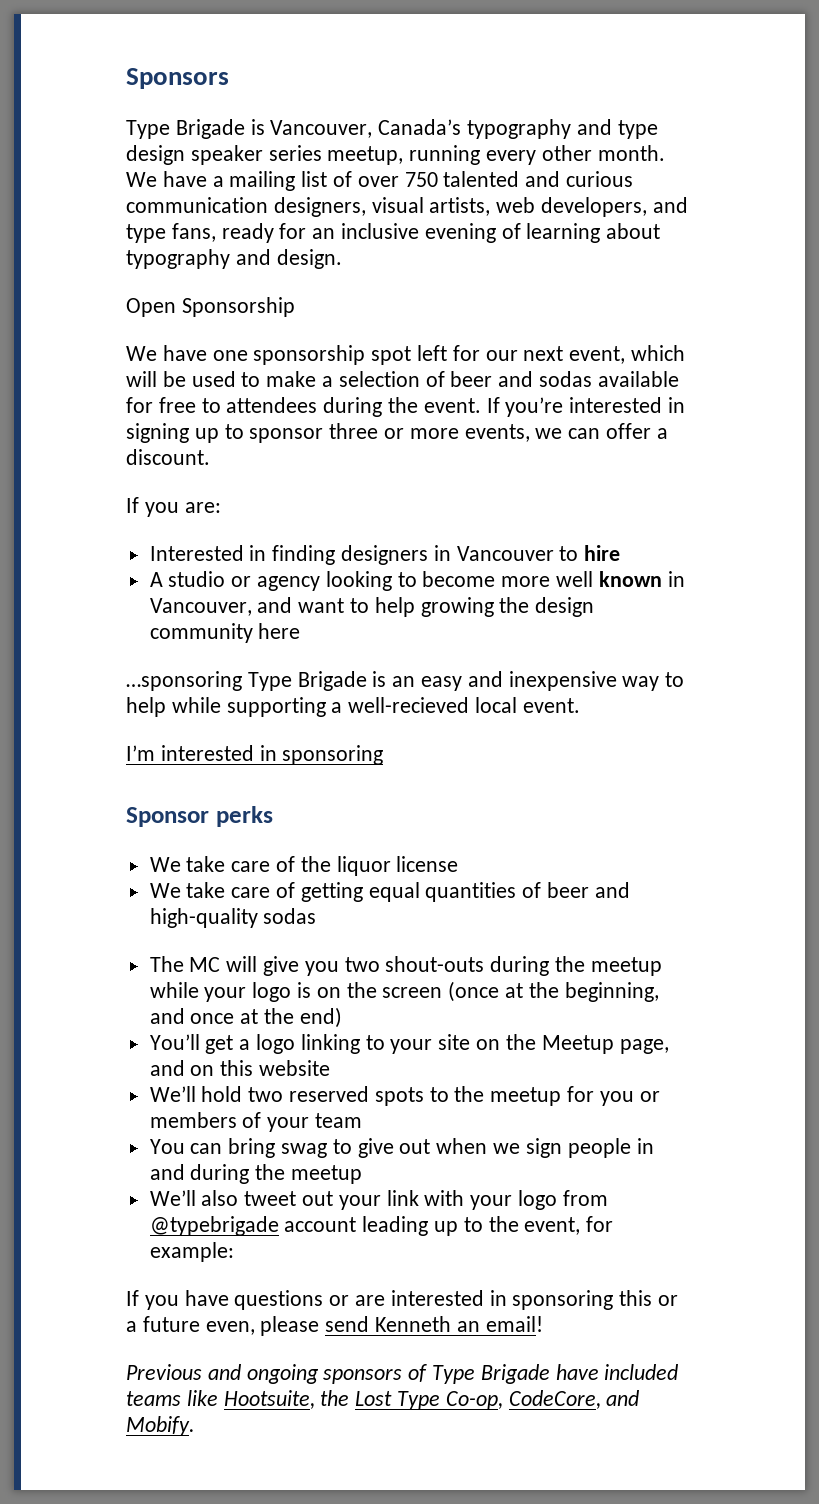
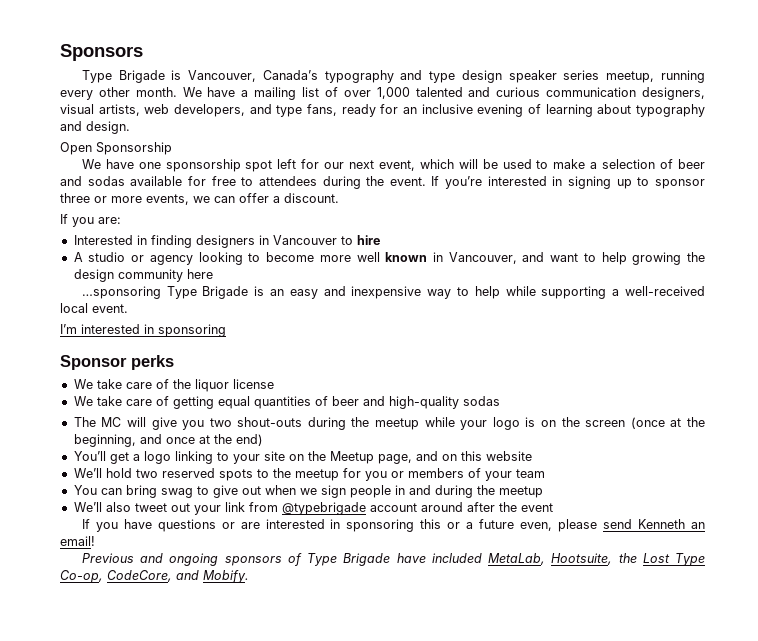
[404,172,438,187] 750 -> [376,87,410,99] 1,000
[348,697,470,713] well-recieved -> [625,286,705,296] well-received
[424,1190,608,1210] [149,1216,614,1236] [149,1242,234,1262] with your logo from @typebrigade account leading up to the event, for example: -> [248,502,553,515] from @typebrigade account around after the event
[126,1390,218,1406] teams like -> [488,553,546,565] MetaLab,

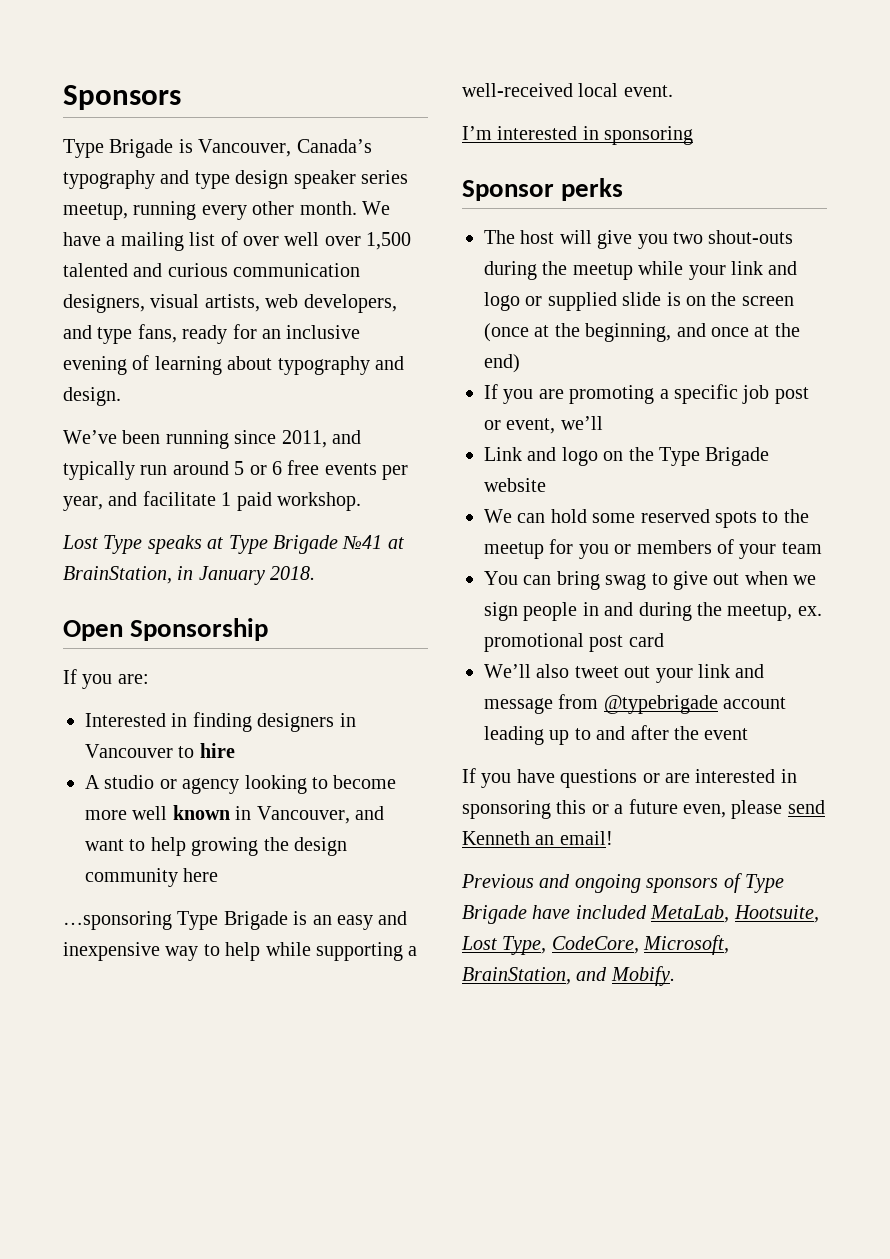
[376,87,410,99] 1,000 -> [284,232,412,250] well over 1,500
[60,142,172,155] [81,159,705,172] [60,176,705,189] [60,193,339,205] Open Sponsorship // We have one sponsorship spot left for our next event, which will be used to make a selection of beer and sodas available for free to attendees during the event. If you’re interested in signing up to sponsor three or more events, we can offer a discount. -> [63,430,361,449] [63,460,409,480] [63,491,361,511] [62,535,404,554] [63,566,316,585] [63,618,269,641] We’ve been running since 2011, and typically run around 5 or 6 free events per year, and facilitate 1 paid workshop. // Lost Type speaks at Type Brigade №41 at BrainStation, in January 2018. // Open Sponsorship
[73,379,274,392] [73,396,500,409] // We take care of the liquor license // We take care of getting equal quantities of beer and high-quality sodas -> (624, 189) none
[101,417,122,427] MC -> [520,230,555,244] host
[492,417,520,430] logo -> [731,261,798,275] [484,292,662,311] link and logo or supplied slide
[73,451,532,464] [73,468,158,478] You’ll get a logo linking to your site on the Meetup page, and on this website // We’ll hold two -> [484,384,809,404] [484,416,603,434] [484,447,770,466] [484,478,546,492] [484,509,636,523] If you are promoting a specific job post or event, we’ll // Link and logo on the Type Brigade website // We can hold some
[498,486,543,498] meetup -> [727,604,822,621] [484,633,664,652] meetup, ex. promotional post card
(245, 507) none -> [735,664,765,678] [484,698,553,714] and message
[420,502,463,512] around -> [484,726,626,745] leading up to and
[618,553,706,566] [60,570,172,583] the Lost Type Co-op, CodeCore, -> [461,935,730,955] [462,967,571,985] Lost Type, CodeCore, Microsoft, BrainStation,

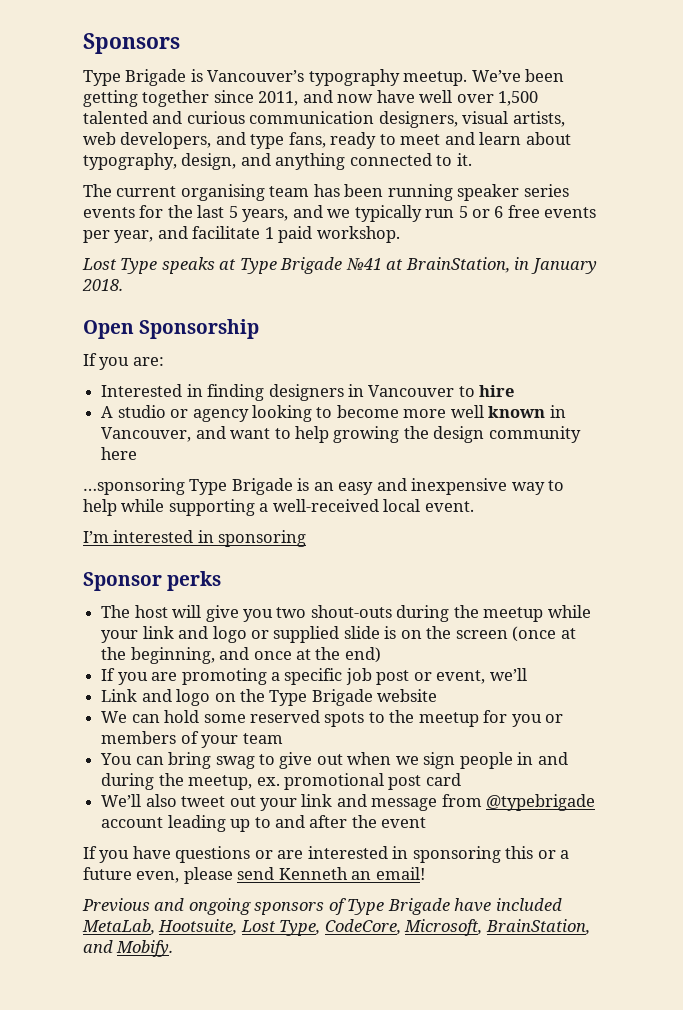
[198,139,372,157] [63,170,408,189] [63,201,390,220] [63,231,279,251] Vancouver, Canada’s typography and type design speaker series meetup, running every other month. We have a mailing list of over -> [207,69,565,86] [83,90,415,107] Vancouver’s typography meetup. We’ve been getting together since 2011, and now have
[232,324,361,339] [63,355,404,375] [63,387,121,406] [63,430,361,449] for an inclusive evening of learning about typography and design. // We’ve been running since 2011, and -> [379,132,571,145] [83,153,472,170] [83,184,569,201] [83,205,351,222] to meet and learn about typography, design, and anything connected to it. // The current organising team has been running speaker series events for the last 5 years, and we
[172,461,229,475] around -> (455, 213) none

